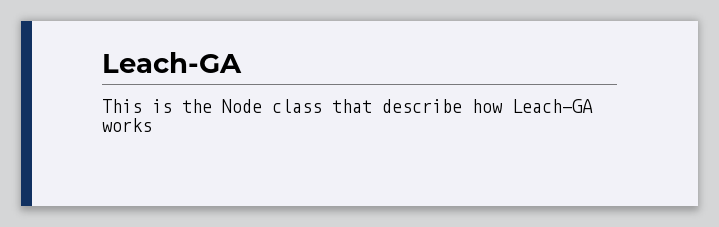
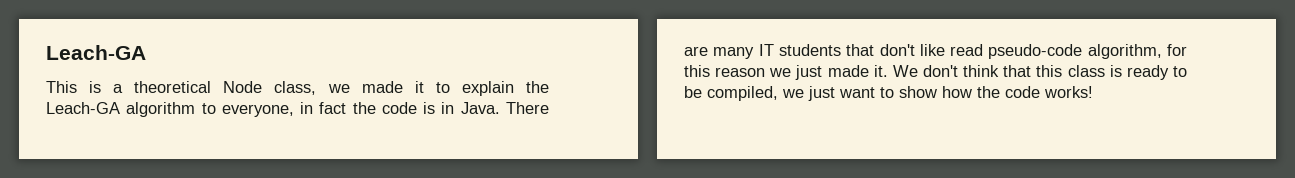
[182,99,593,113] [102,118,152,132] the Node class that describe how Leach-GA works -> [113,81,549,96] [46,102,549,117] [684,44,1187,59] [684,65,1188,80] [684,86,1093,101] a theoretical Node class, we made it to explain the Leach-GA algorithm to everyone, in fact the code is in Java. There are many IT students that don't like read pseudo-code algorithm, for this reason we just made it. We don't think that this class is ready to be compiled, we just want to show how the code works!

